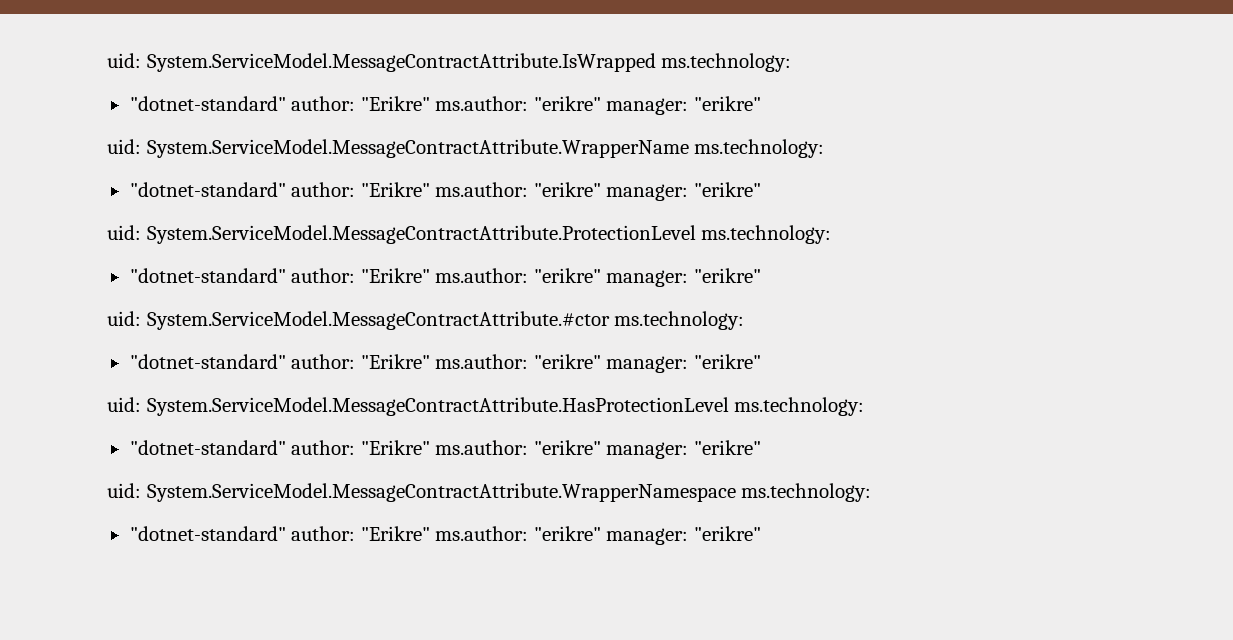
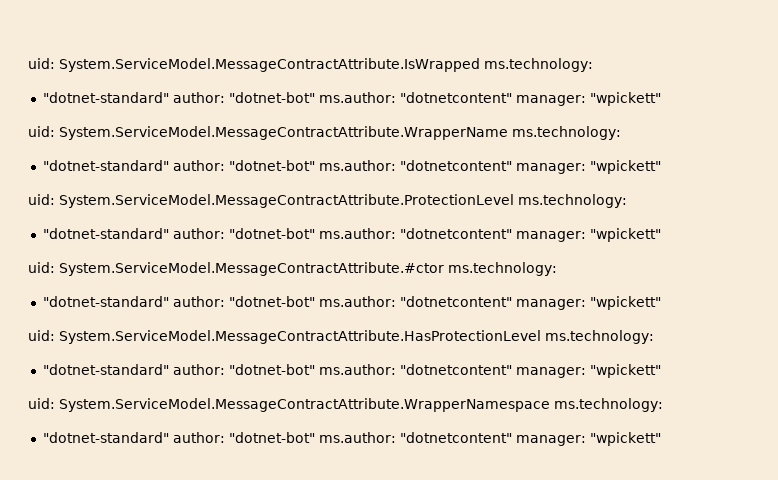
[360,96,761,115] "Erikre" ms.author: "erikre" manager: "erikre" -> [228,92,661,106] "dotnet-bot" ms.author: "dotnetcontent" manager: "wpickett"
[360,182,761,201] "Erikre" ms.author: "erikre" manager: "erikre" -> [228,160,661,174] "dotnet-bot" ms.author: "dotnetcontent" manager: "wpickett"
[360,268,761,287] "Erikre" ms.author: "erikre" manager: "erikre" -> [228,228,661,242] "dotnet-bot" ms.author: "dotnetcontent" manager: "wpickett"
[360,354,761,373] "Erikre" ms.author: "erikre" manager: "erikre" -> [228,296,661,310] "dotnet-bot" ms.author: "dotnetcontent" manager: "wpickett"
[360,440,761,459] "Erikre" ms.author: "erikre" manager: "erikre" -> [228,364,661,378] "dotnet-bot" ms.author: "dotnetcontent" manager: "wpickett"
[360,526,761,545] "Erikre" ms.author: "erikre" manager: "erikre" -> [228,432,661,446] "dotnet-bot" ms.author: "dotnetcontent" manager: "wpickett"

